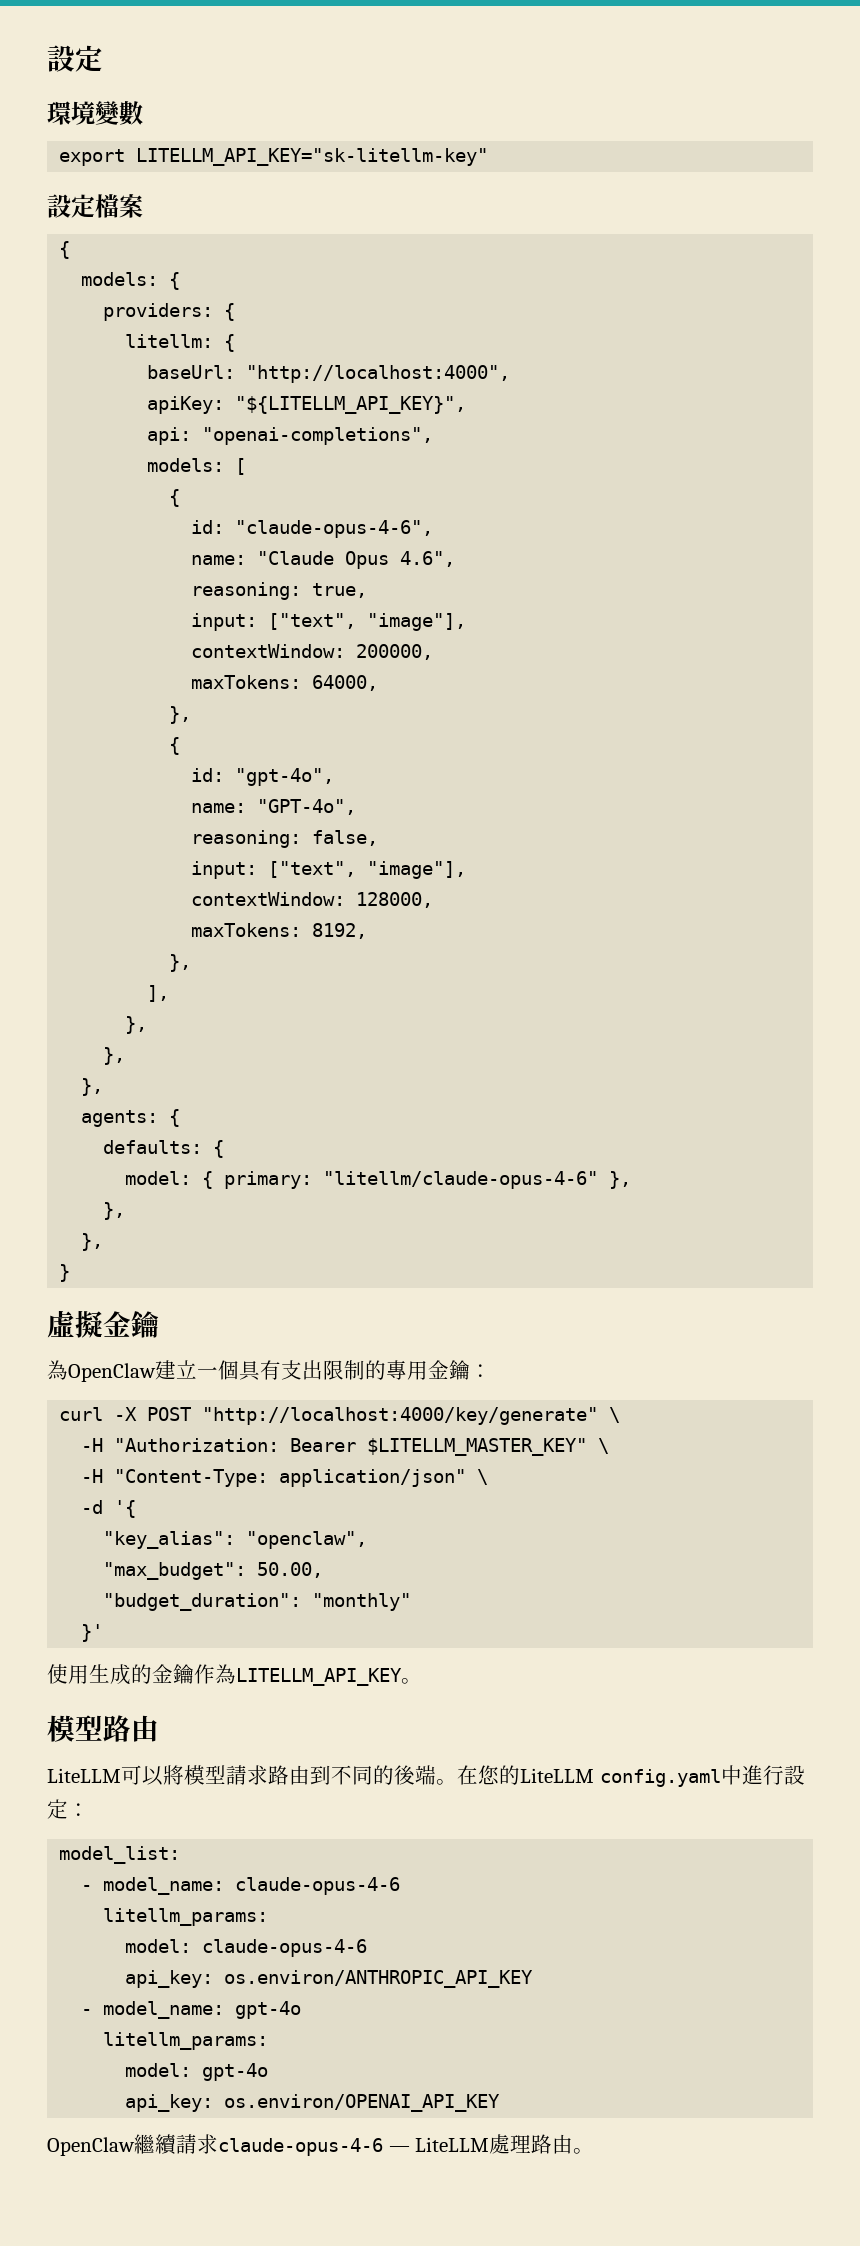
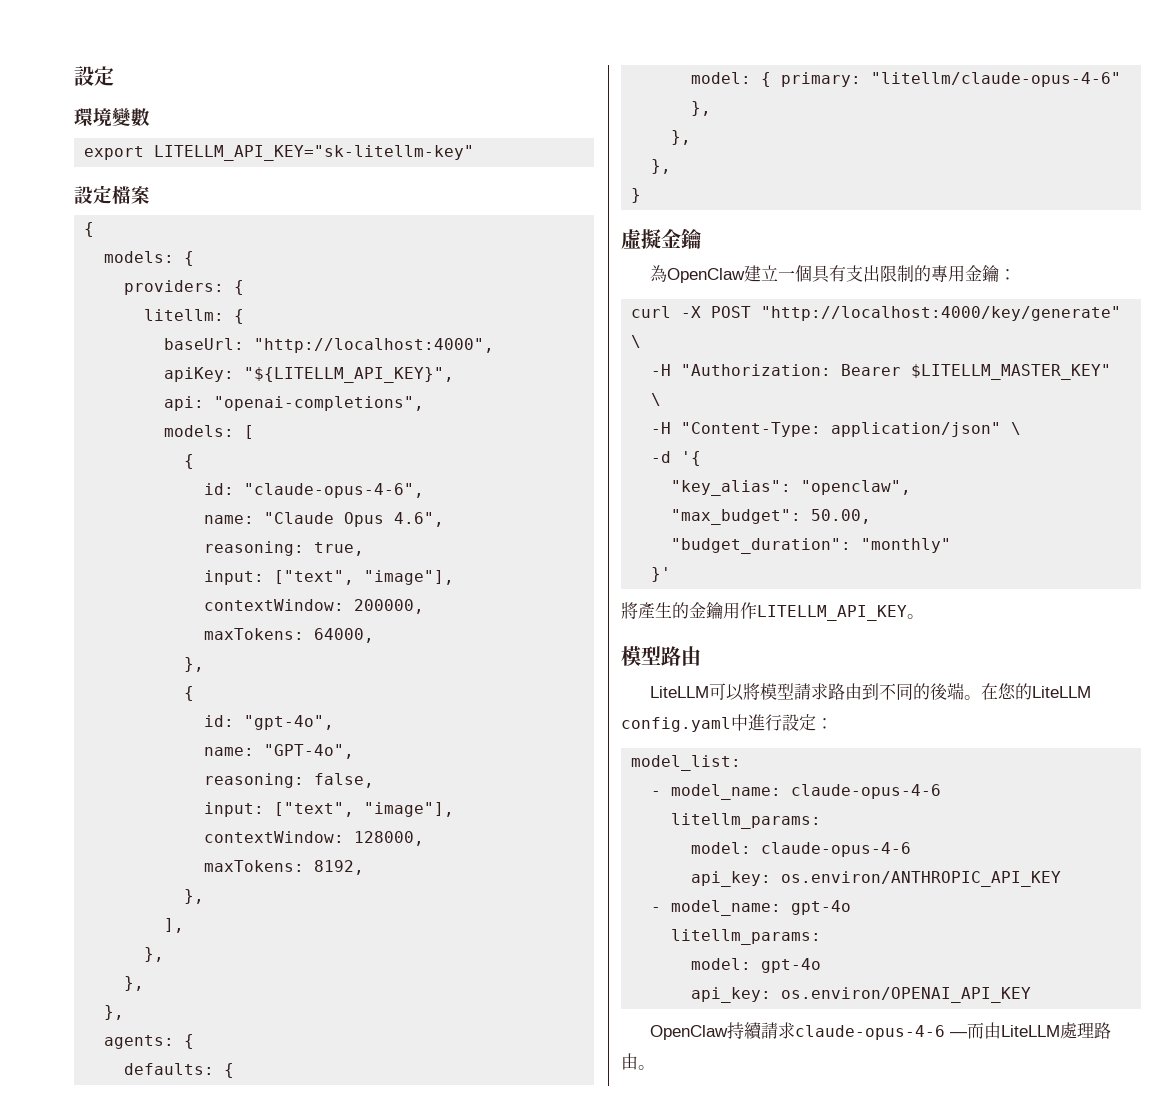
[47,1664,236,1685] 使用生成的金鑰作為 -> [621,602,757,619] 將產生的金鑰用作
[134,2134,155,2154] 繼 -> [726,1022,744,1039] 持
(410, 2149) none -> [966,1022,1001,1039] 而由

